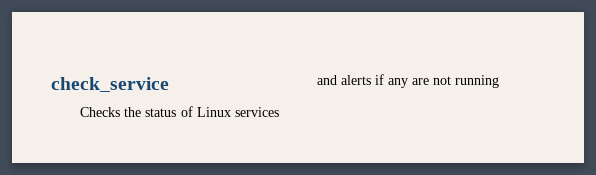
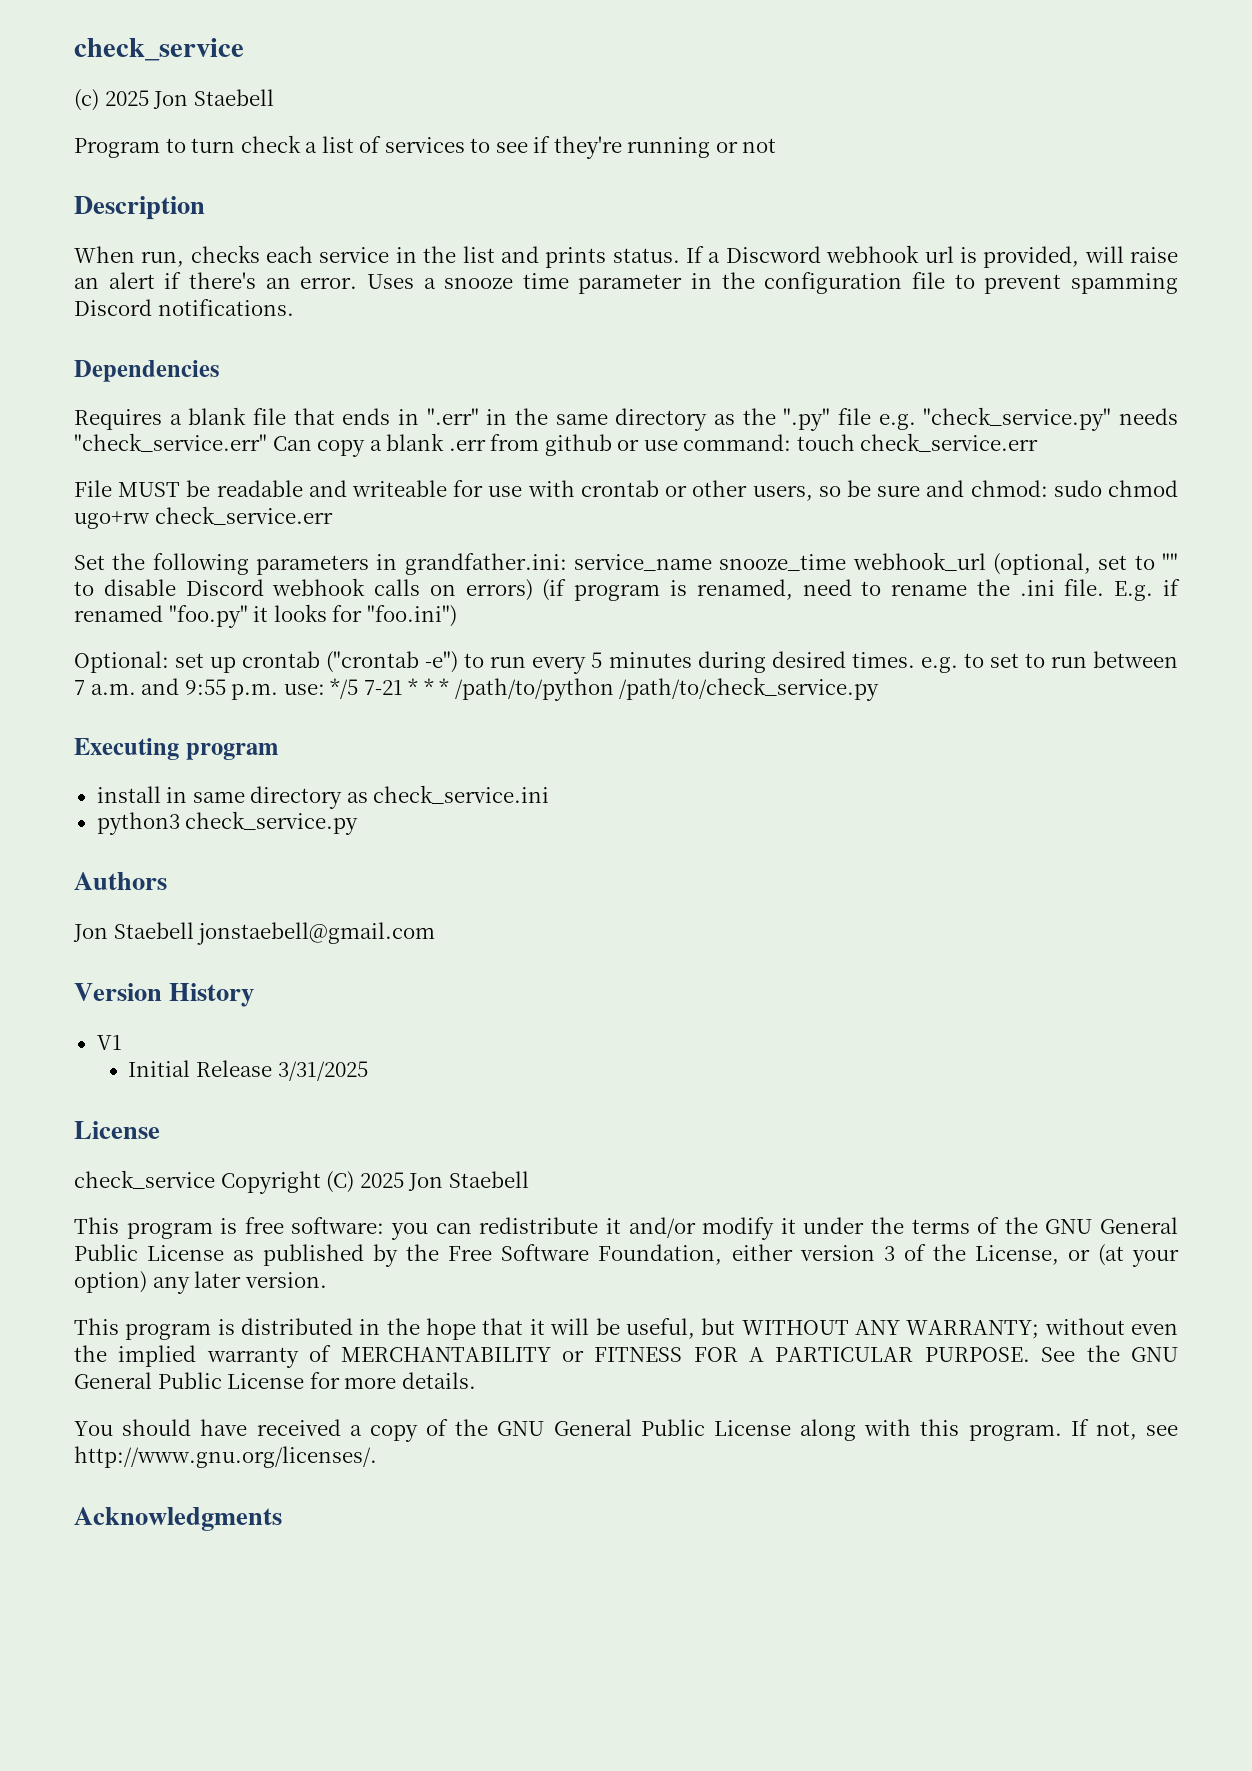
[79,106,279,117] [317,74,499,88] Checks the status of Linux services and alerts if any are not running -> [74,89,274,111] [74,135,777,159] [74,196,205,220] [74,245,1178,268] [74,272,1178,294] [74,299,294,316] [74,360,220,382] [74,407,1178,431] [74,433,1039,457] [74,480,1178,501] [74,506,333,529] [74,552,1178,575] [74,578,1181,601] [74,604,457,628] [74,651,1179,674] [74,677,880,701] [74,738,278,760] [96,785,550,809] [96,811,359,835] [74,872,167,890] [73,922,436,945] [74,983,255,1007] [96,1035,122,1050] [128,1060,368,1081] [74,1121,160,1139] [74,1170,529,1194] [74,1217,1178,1240] [74,1244,1179,1267] [74,1271,327,1294] [74,1318,1179,1340] [74,1345,1178,1368] [74,1372,476,1389] [74,1419,1178,1442] [74,1446,377,1468] [74,1507,282,1531] (c) 2025 Jon Staebell // Program to turn check a list of services to see if they're running or not // Description // When run, checks each service in the list and prints status. If a Discword webhook url is provided, will raise an alert if there's an error. Uses a snooze time parameter in the configuration file to prevent spamming Discord notifications. // Dependencies // Requires a blank file that ends in ".err" in the same directory as the ".py" file e.g. "check_service.py" needs "check_service.err" Can copy a blank .err from github or use command: touch check_service.err // File MUST be readable and writeable for use with crontab or other users, so be sure and chmod: sudo chmod ugo+rw check_service.err // Set the following parameters in grandfather.ini: service_name snooze_time webhook_url (optional, set to "" to disable Discord webhook calls on errors) (if program is renamed, need to rename the .ini file. E.g. if renamed "foo.py" it looks for "foo.ini") // Optional: set up crontab ("crontab -e") to run every 5 minutes during desired times. e.g. to set to run between 7 a.m. and 9:55 p.m. use: */5 7-21 * * * /path/to/python /path/to/check_service.py // Executing program // install in same directory as check_service.ini // python3 check_service.py // Authors // Jon Staebell jonstaebell@gmail.com // Version History // V1 // Initial Release 3/31/2025 // License // check_service Copyright (C) 2025 Jon Staebell // This program is free software: you can redistribute it and/or modify it under the terms of the GNU General Public License as published by the Free Software Foundation, either version 3 of the License, or (at your option) any later version. // This program is distributed in the hope that it will be useful, but WITHOUT ANY WARRANTY; without even the implied warranty of MERCHANTABILITY or FITNESS FOR A PARTICULAR PURPOSE. See the GNU General Public License for more details. // You should have received a copy of the GNU General Public License along with this program. If not, see http://www.gnu.org/licenses/. // Acknowledgments

